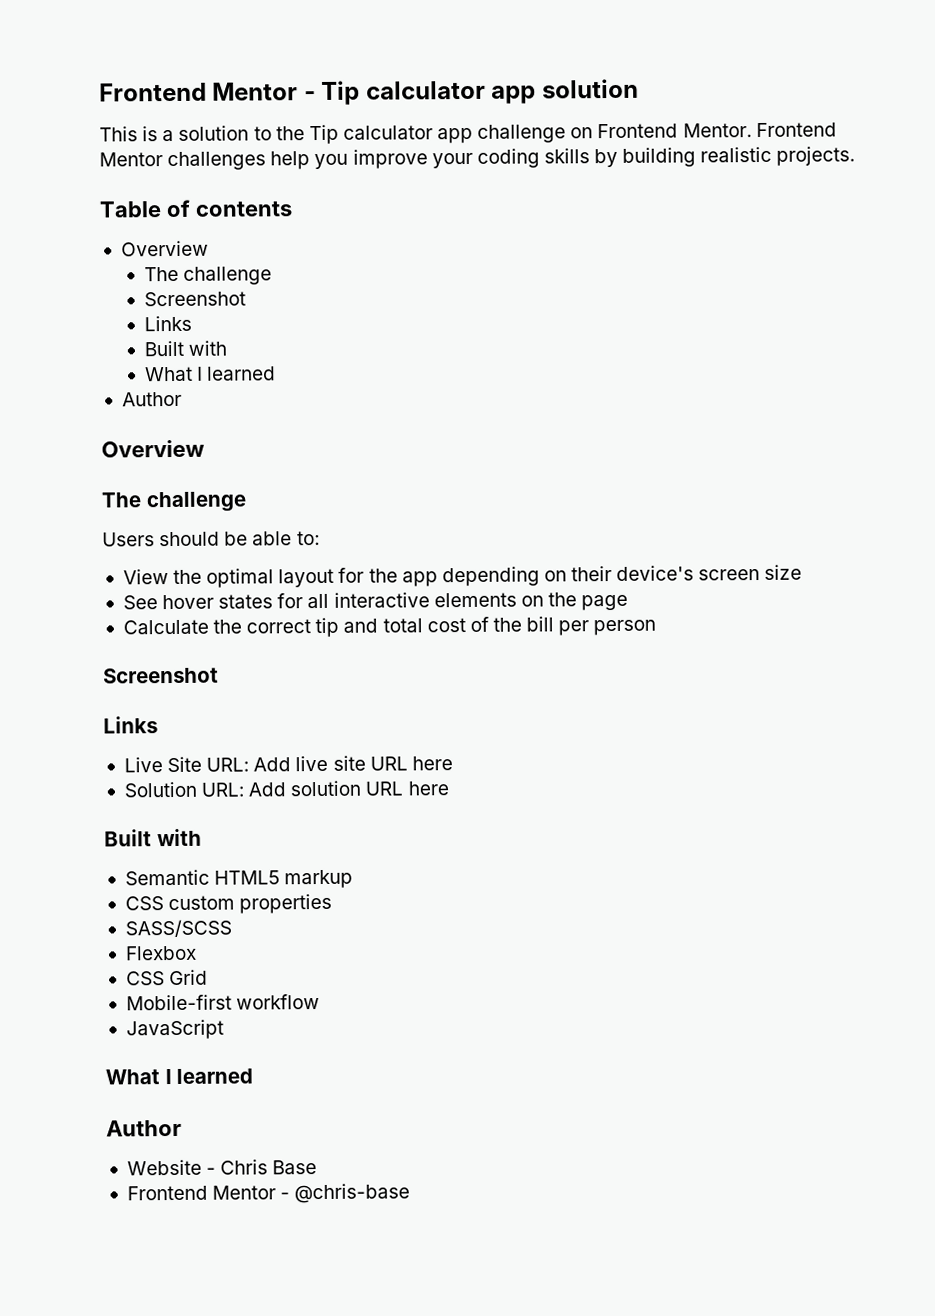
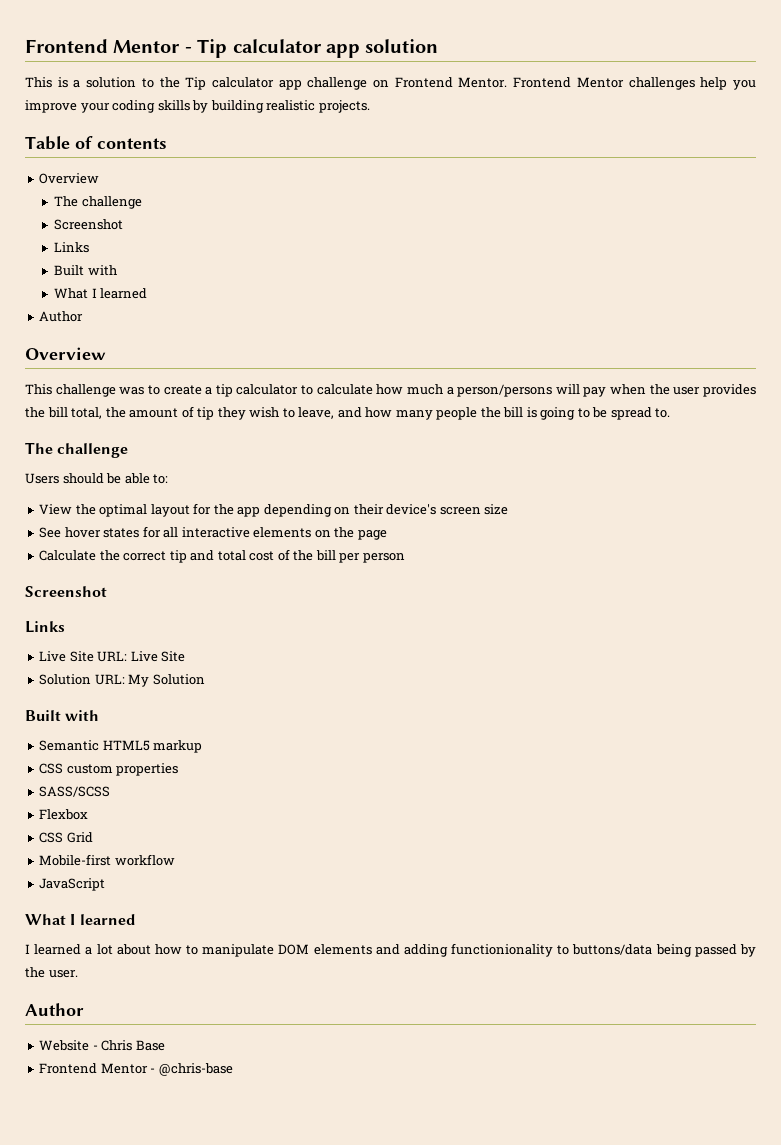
(205, 448) none -> [25,384,757,397] [25,406,671,420] // This challenge was to create a tip calculator to calculate how much a person/persons will pay when the user provides the bill total, the amount of tip they wish to leave, and how many people the bill is going to be spread to.
[253,755,453,772] [123,780,449,798] Add live site URL here // Solution URL: Add solution URL here -> [130,651,186,662] [39,674,205,687] Live Site // Solution URL: My Solution
(254, 1076) none -> [25,943,756,957] [25,967,78,978] // I learned a lot about how to manipulate DOM elements and adding functionionality to buttons/data being passed by the user.

